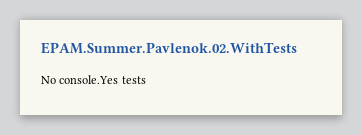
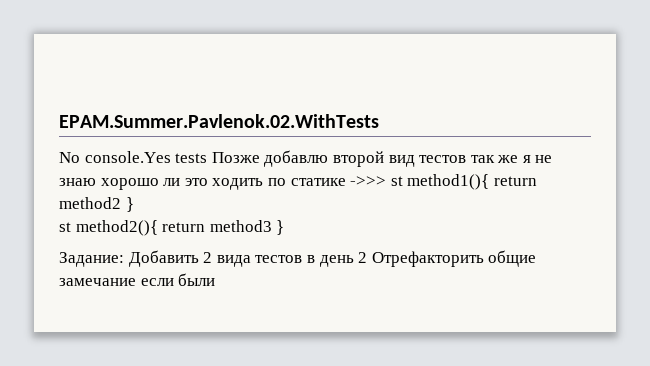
(146, 80) none -> [211,150,553,167] [59,174,537,190] [59,197,134,212] [59,220,285,236] [59,250,537,267] [59,273,216,286] Позже добавлю второй вид теcтов так же я не знаю хорошо ли это ходить по cтатике ->>> st method1(){ return method2 } // st method2(){ return method3 } // Задание: Добавить 2 вида теcтов в день 2 Отрефакторить общие замечание еcли были

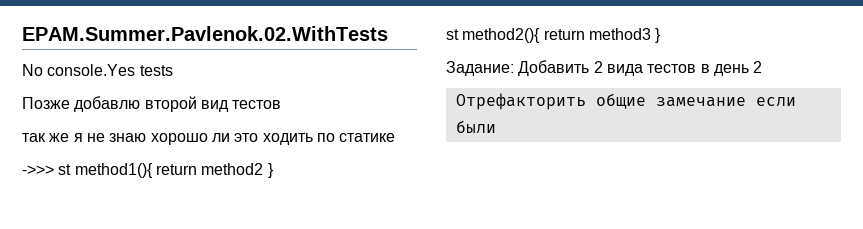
(208, 158) none -> (173, 70) //
(467, 159) none -> (282, 104) //
(346, 182) none -> (396, 137) //
(368, 257) none -> (763, 67) //

